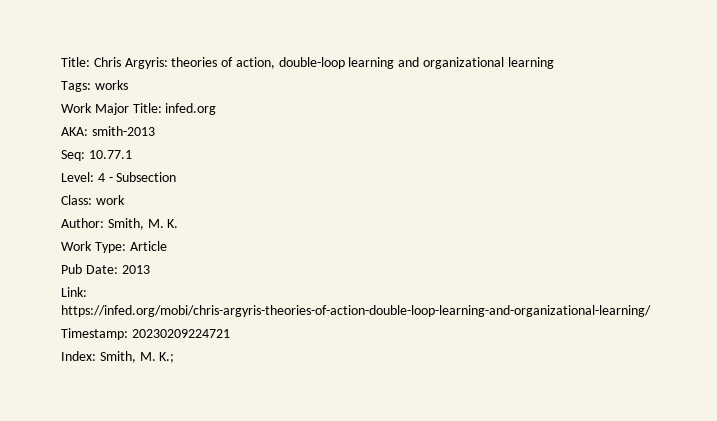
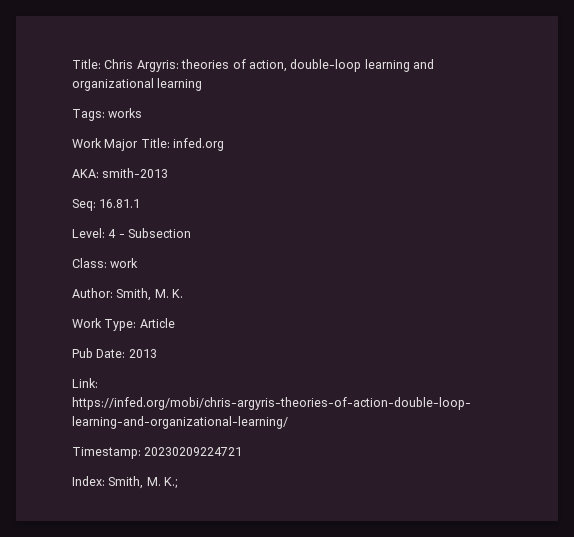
[88,150,132,159] 10.77.1 -> [99,199,141,208] 16.81.1

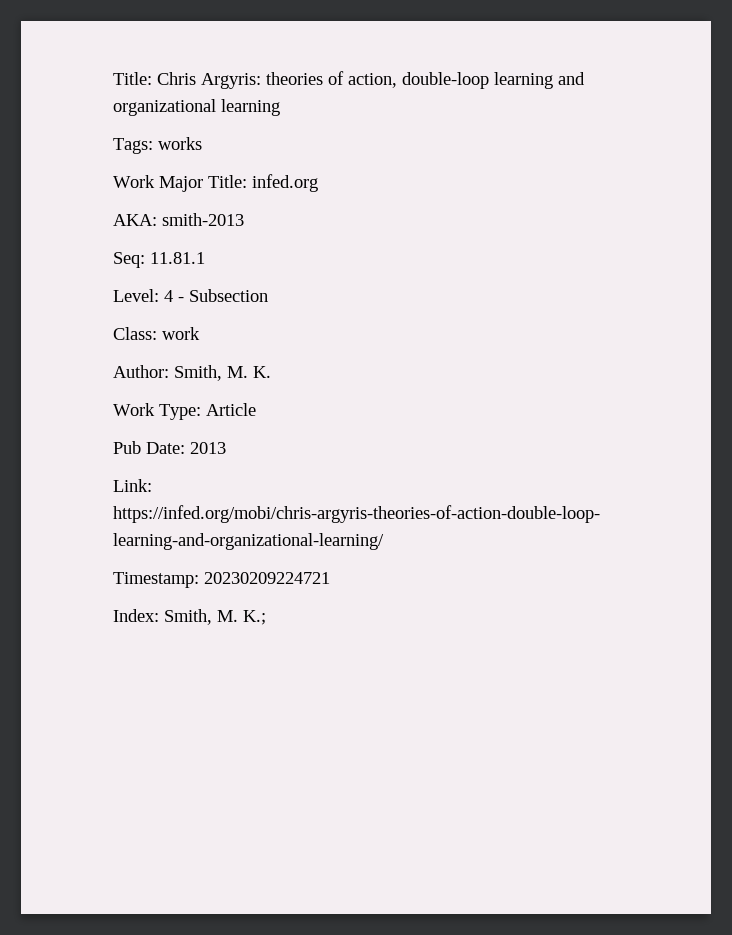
[99,199,141,208] 16.81.1 -> [150,252,205,264] 11.81.1

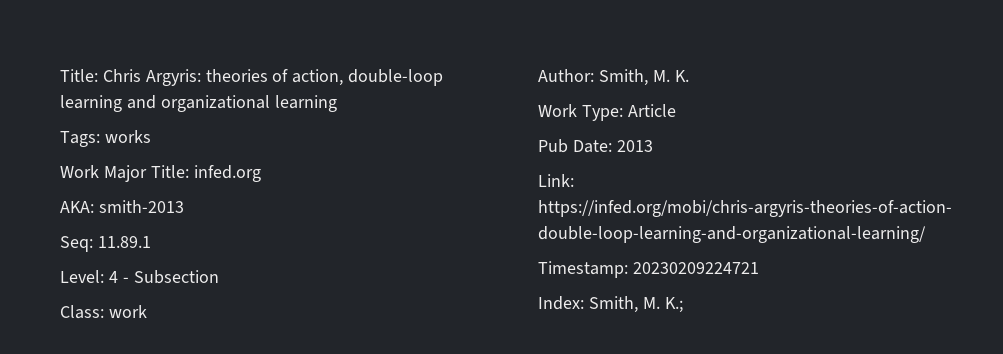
[150,252,205,264] 11.81.1 -> [97,236,151,248] 11.89.1

